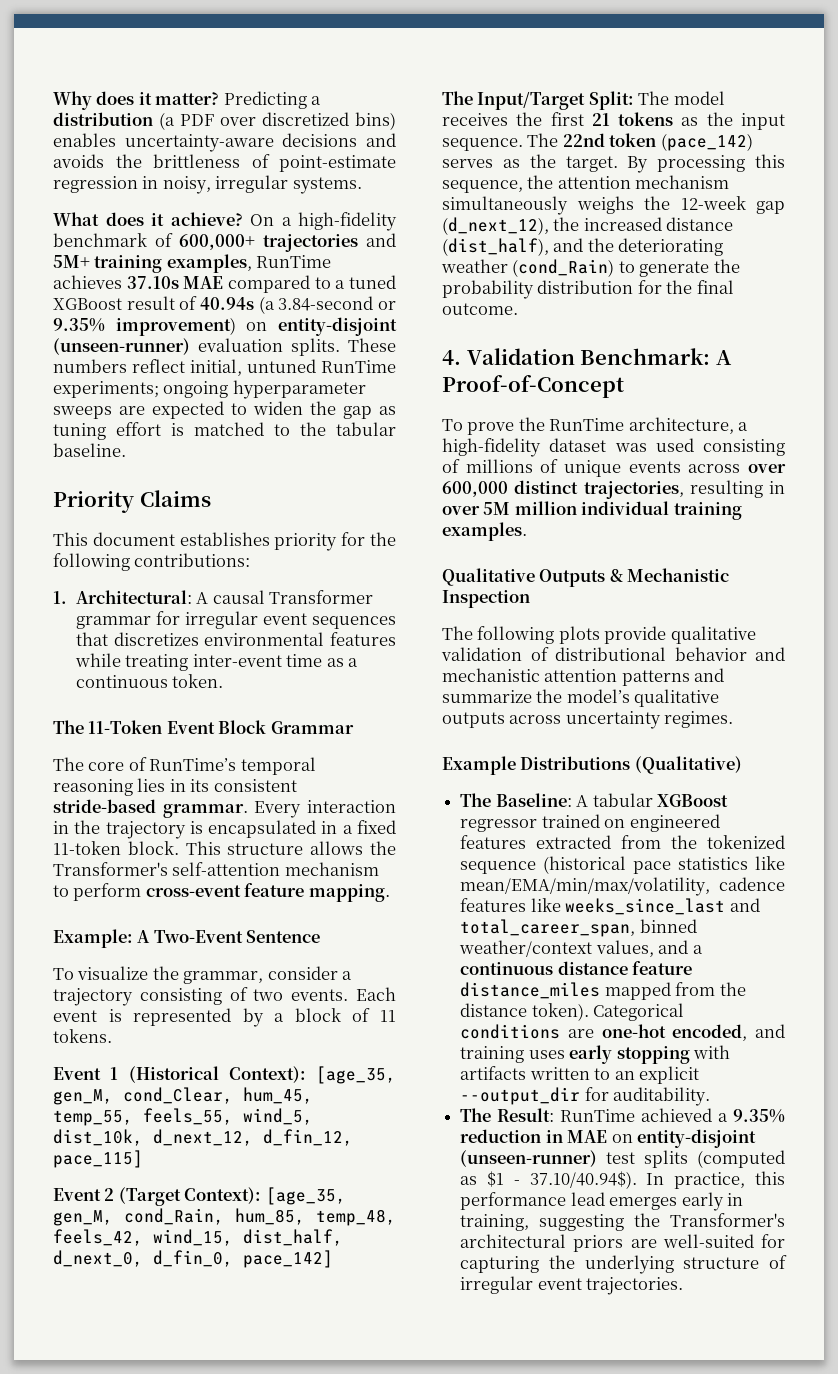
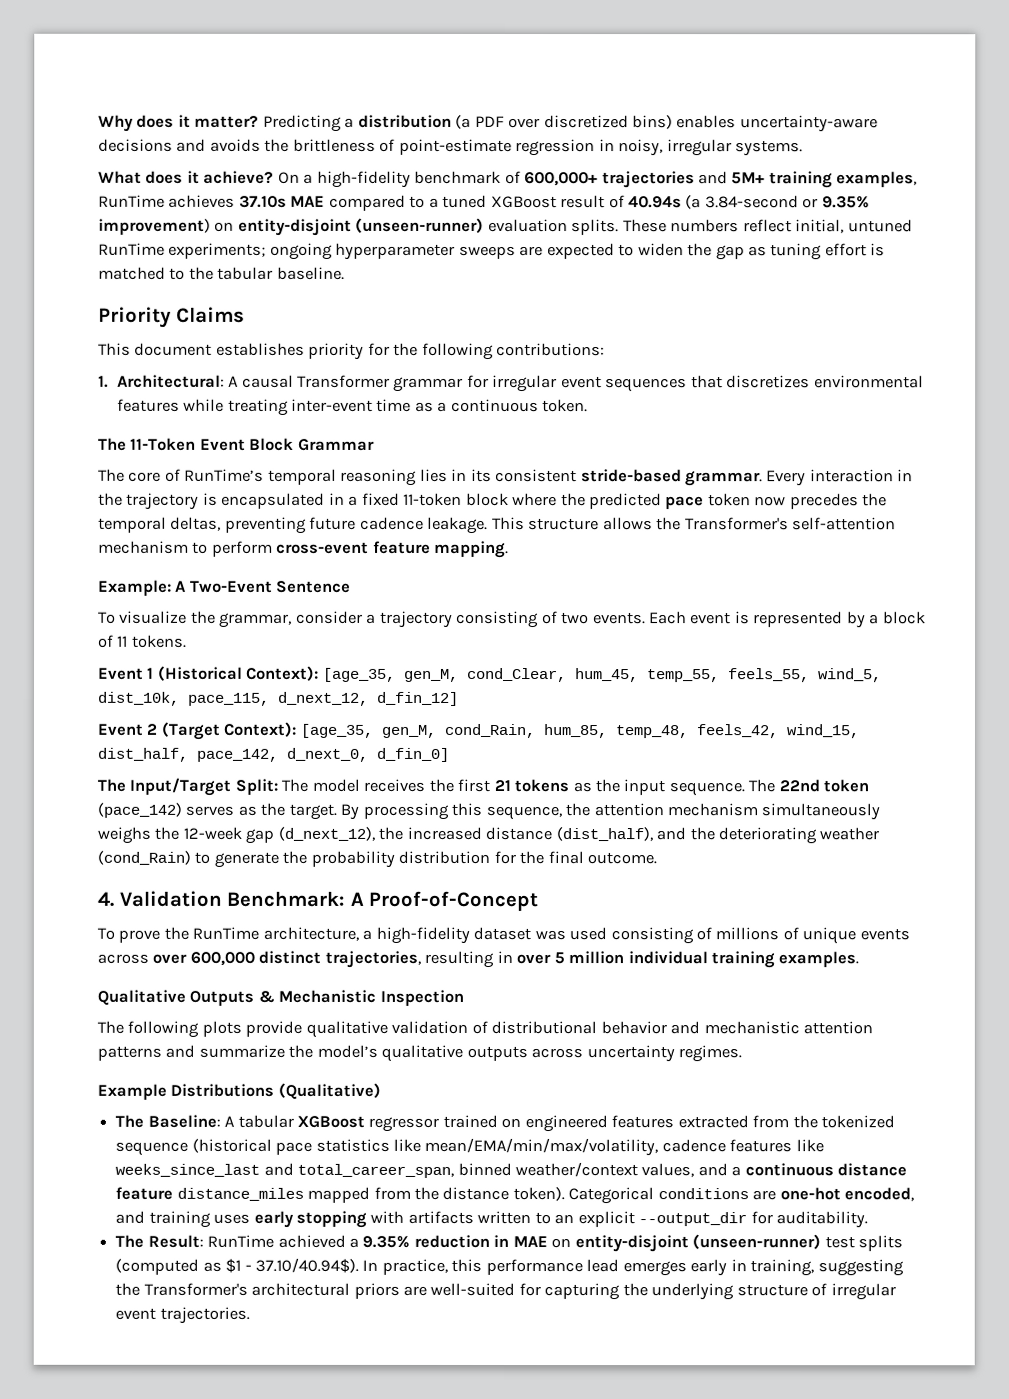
[127,841,179,855] block. -> [465,492,888,510] [98,516,489,534] block where the predicted pace token now precedes the temporal deltas, preventing future cadence leakage.
[153,1129,353,1146] [53,1150,143,1168] d_next_12, d_fin_12, pace_115] -> [187,691,459,706] pace_115, d_next_12, d_fin_12]
[53,1250,333,1268] d_next_0, d_fin_0, pace_142] -> [196,747,449,762] pace_142, d_next_0, d_fin_0]
[483,502,511,515] 5M -> [553,952,565,965] 5

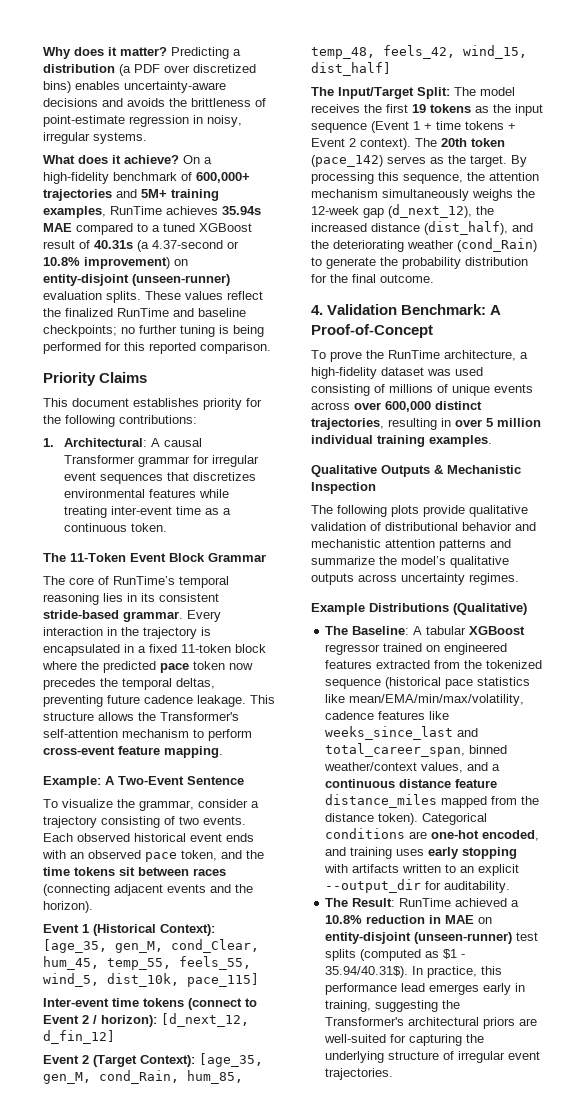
[238,195,287,208] 37.10s -> [222,206,261,215] 35.94s
[628,195,870,210] 40.94s (a 3.84-second or 9.35% -> [94,240,239,252] [43,257,80,266] 40.31s (a 4.37-second or 10.8%
[670,219,913,234] [98,242,886,261] [98,266,345,280] numbers reflect initial, untuned RunTime experiments; ongoing hyperparameter sweeps are expected to widen the gap as tuning effort is matched to the tabular baseline. -> [185,291,263,300] [43,308,246,317] [43,325,264,337] [43,342,271,354] values reflect the finalized RunTime and baseline checkpoints; no further tuning is being performed for this reported comparison.
[690,611,926,629] [98,634,187,648] event is represented by a block of 11 tokens. -> [77,833,254,842] [42,850,264,862] [43,867,226,876] [43,884,253,896] [43,901,93,913] observed historical event ends with an observed pace token, and the time tokens sit between races (connecting adjacent events and the horizon).
[187,691,369,706] pace_115, d_next_12, -> [187,973,259,987] [43,998,257,1010] [43,1013,249,1027] pace_115] // Inter-event time tokens (connect to Event 2 / horizon): [d_next_12,
[97,747,449,762] dist_half, pace_142, d_next_0, d_fin_0] -> [311,62,391,76] dist_half]
[493,779,511,792] 21 -> [412,104,426,113] 19
[668,779,820,797] sequence. The 22nd -> [311,121,516,133] [311,138,467,150] sequence (Event 1 + time tokens + Event 2 context). The 20th
[362,1235,411,1248] 9.35% -> [325,915,363,924] 10.8%
[254,1257,359,1273] 37.10/40.94$). -> [325,966,409,978] 35.94/40.31$).

